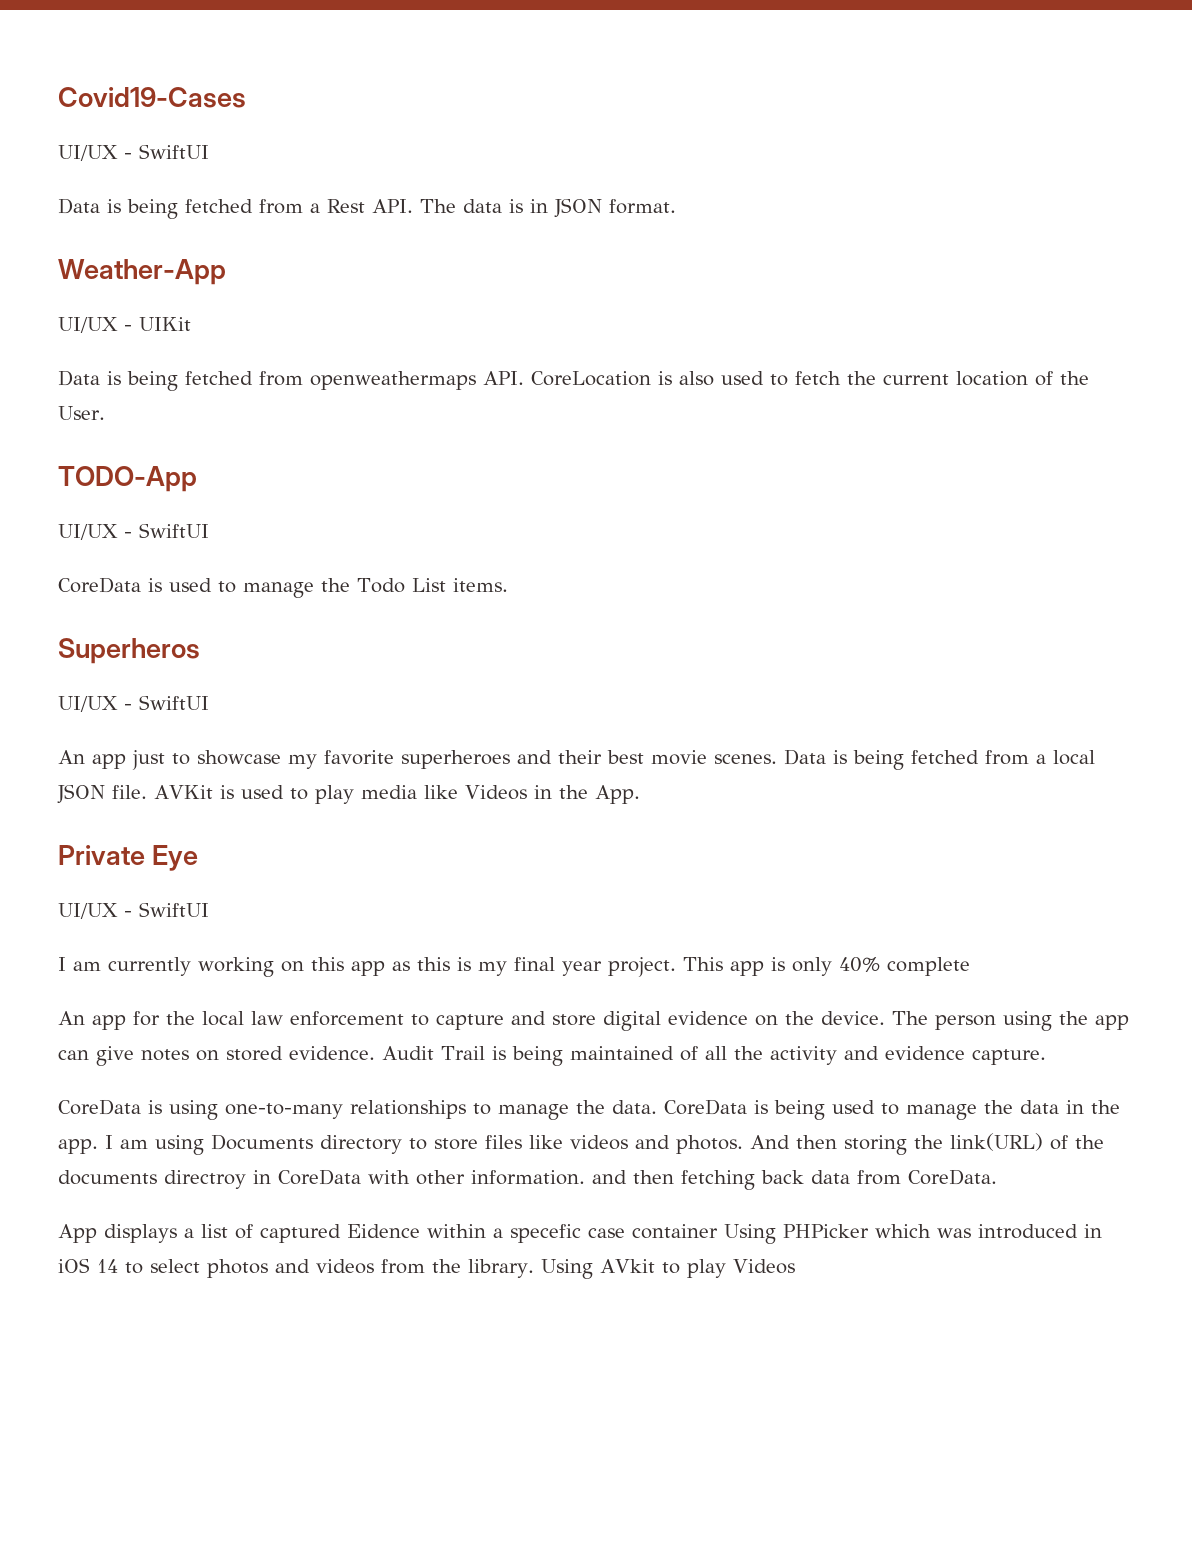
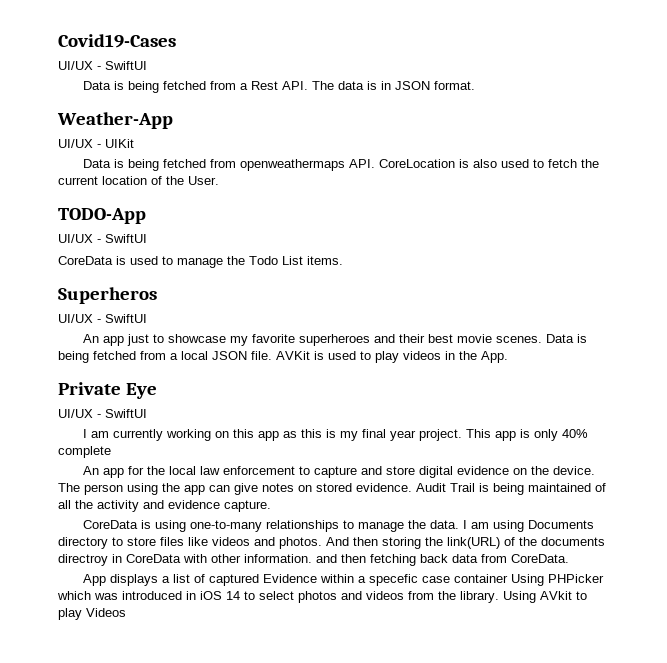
[360,785,527,800] media like Videos -> [403,351,441,360] videos
[664,1099,1120,1120] [58,1139,98,1154] CoreData is being used to manage the data in the app. -> (460, 524) none
[347,1224,420,1238] Eidence -> [263,574,318,583] Evidence

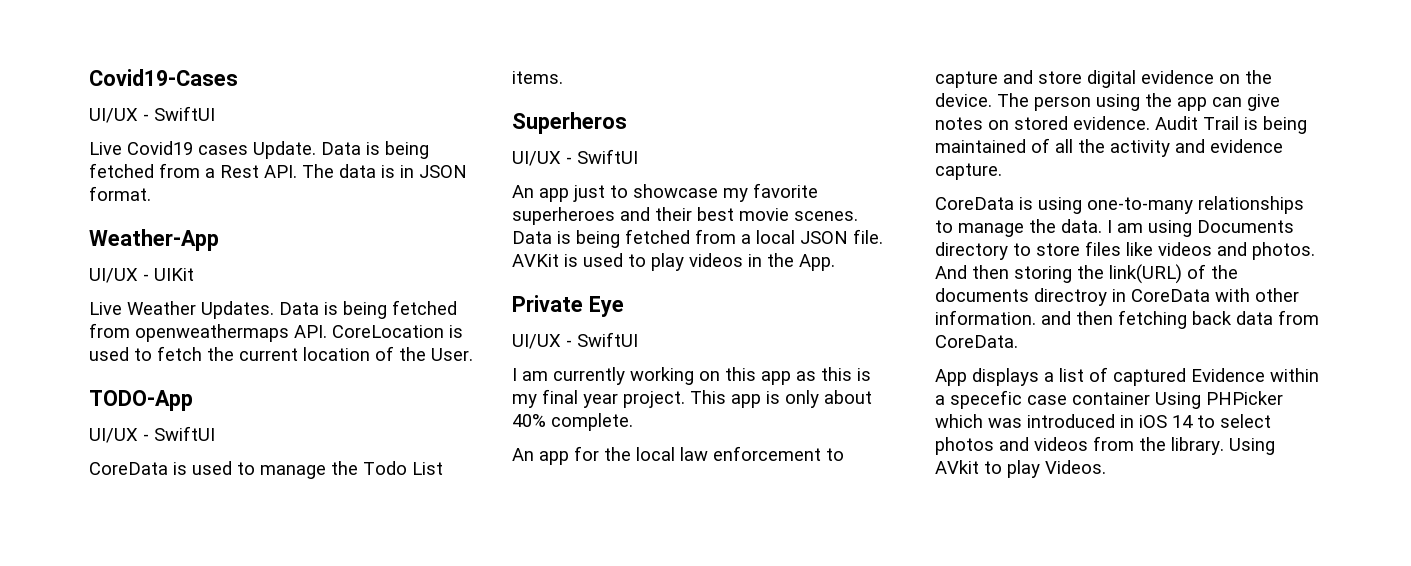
(147, 65) none -> [89,141,316,159] Live Covid19 cases Update.
(134, 143) none -> [89,301,274,319] Live Weather Updates.
[473,159,498,168] also -> (463, 331) none
[562,429,589,438] [58,446,111,458] 40% complete -> [824,390,872,404] [512,413,633,431] about 40% complete.
[86,608,126,617] Videos -> [1045,460,1106,474] Videos.

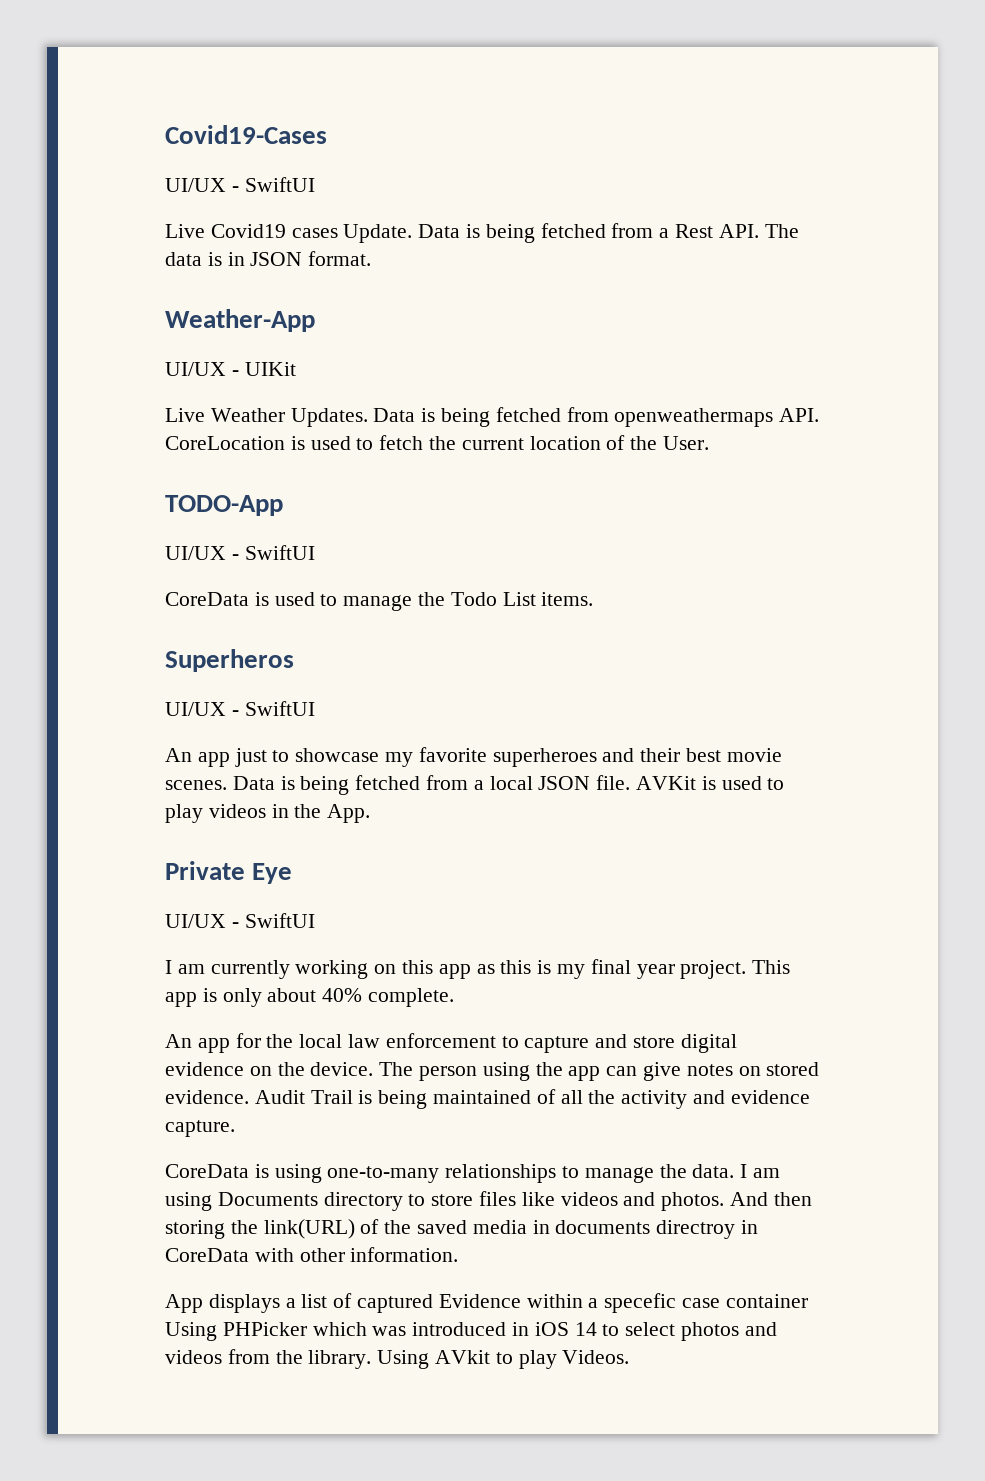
(1238, 272) none -> [417,1220,550,1234] saved media in
[1041,310,1319,329] [935,335,1018,348] and then fetching back data from CoreData. -> (459, 1254) none

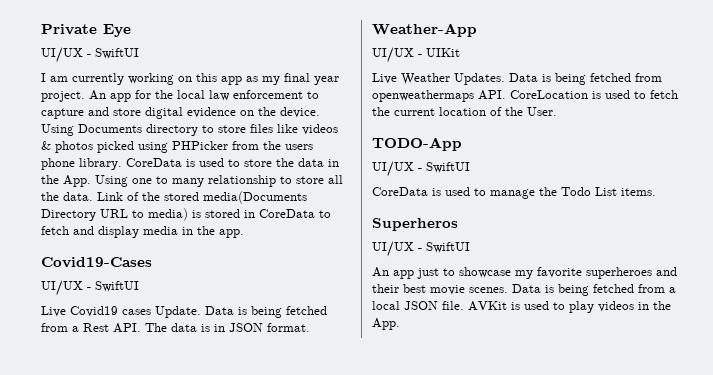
(165, 134) none -> [41,24,131,37] [41,47,139,63] [41,73,339,85] [41,90,319,102] [41,107,320,119] [41,124,338,136] [41,141,313,153] [41,158,339,170] [41,175,343,187] [41,191,307,204] [41,208,331,221] [41,226,244,238] Private Eye // UI/UX - SwiftUI // I am currently working on this app as my final year project. An app for the local law enforcement to capture and store digital evidence on the device. Using Documents directory to store files like videos & photos picked using PHPicker from the users phone library. CoreData is used to store the data in the App. Using one to many relationship to store all the data. Link of the stored media(Documents Directory URL to media) is stored in CoreData to fetch and display media in the app. //
[165,861,293,884] [165,913,315,928] [165,959,791,979] [165,988,455,1007] [165,1033,737,1053] [165,1062,820,1081] [165,1089,810,1109] [165,1120,235,1137] [165,1164,781,1183] [165,1191,812,1211] [165,1219,759,1239] [165,1247,459,1262] [165,1293,808,1313] [165,1322,777,1341] [165,1349,630,1369] // Private Eye // UI/UX - SwiftUI // I am currently working on this app as this is my final year project. This app is only about 40% complete. // An app for the local law enforcement to capture and store digital evidence on the device. The person using the app can give notes on stored evidence. Audit Trail is being maintained of all the activity and evidence capture. // CoreData is using one-to-many relationships to manage the data. I am using Documents directory to store files like videos and photos. And then storing the link(URL) of the saved media in documents directroy in CoreData with other information. // App displays a list of captured Evidence within a specefic case container Using PHPicker which was introduced in iOS 14 to select photos and videos from the library. Using AVkit to play Videos. -> (400, 324) none

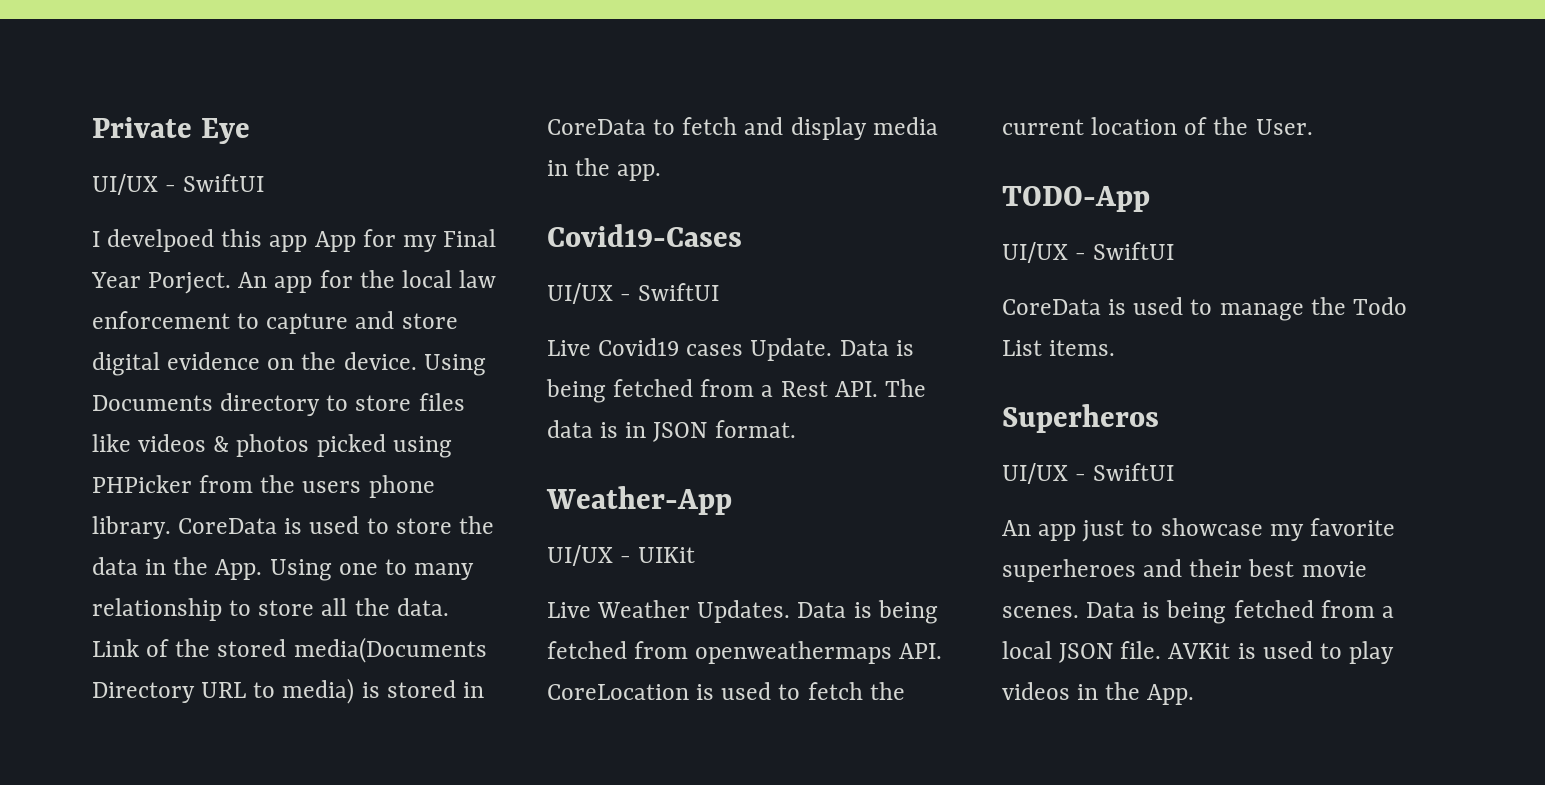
[50,73,339,85] [41,91,85,102] am currently working on this app as my final year project. -> [107,229,497,252] [91,272,232,294] develpoed this app App for my Final Year Porject.

